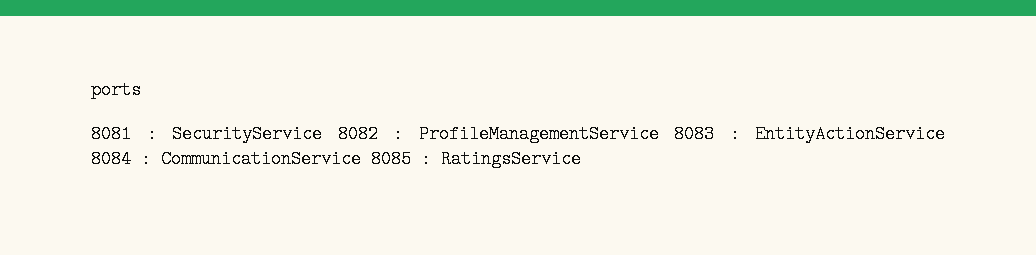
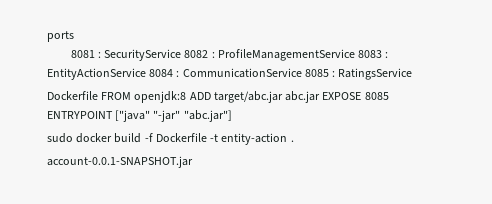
(581, 159) none -> [47,91,389,103] [47,110,232,122] [47,133,294,145] [47,156,193,168] // Dockerfile FROM openjdk:8 ADD target/abc.jar abc.jar EXPOSE 8085 ENTRYPOINT ["java" "-jar" "abc.jar"] // sudo docker build -f Dockerfile -t entity-action . // account-0.0.1-SNAPSHOT.jar

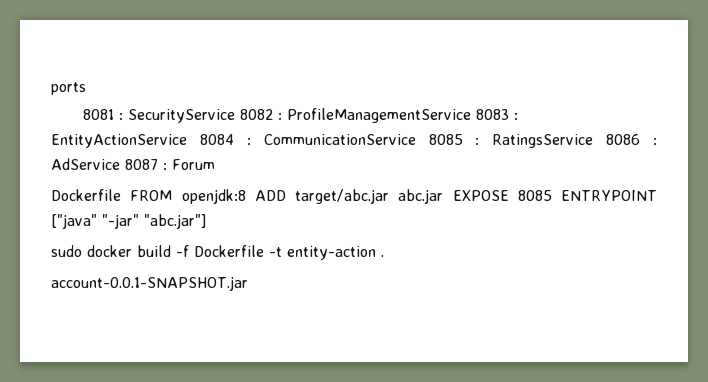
(413, 74) none -> [606,134,657,145] [51,158,215,170] 8086 : AdService 8087 : Forum

